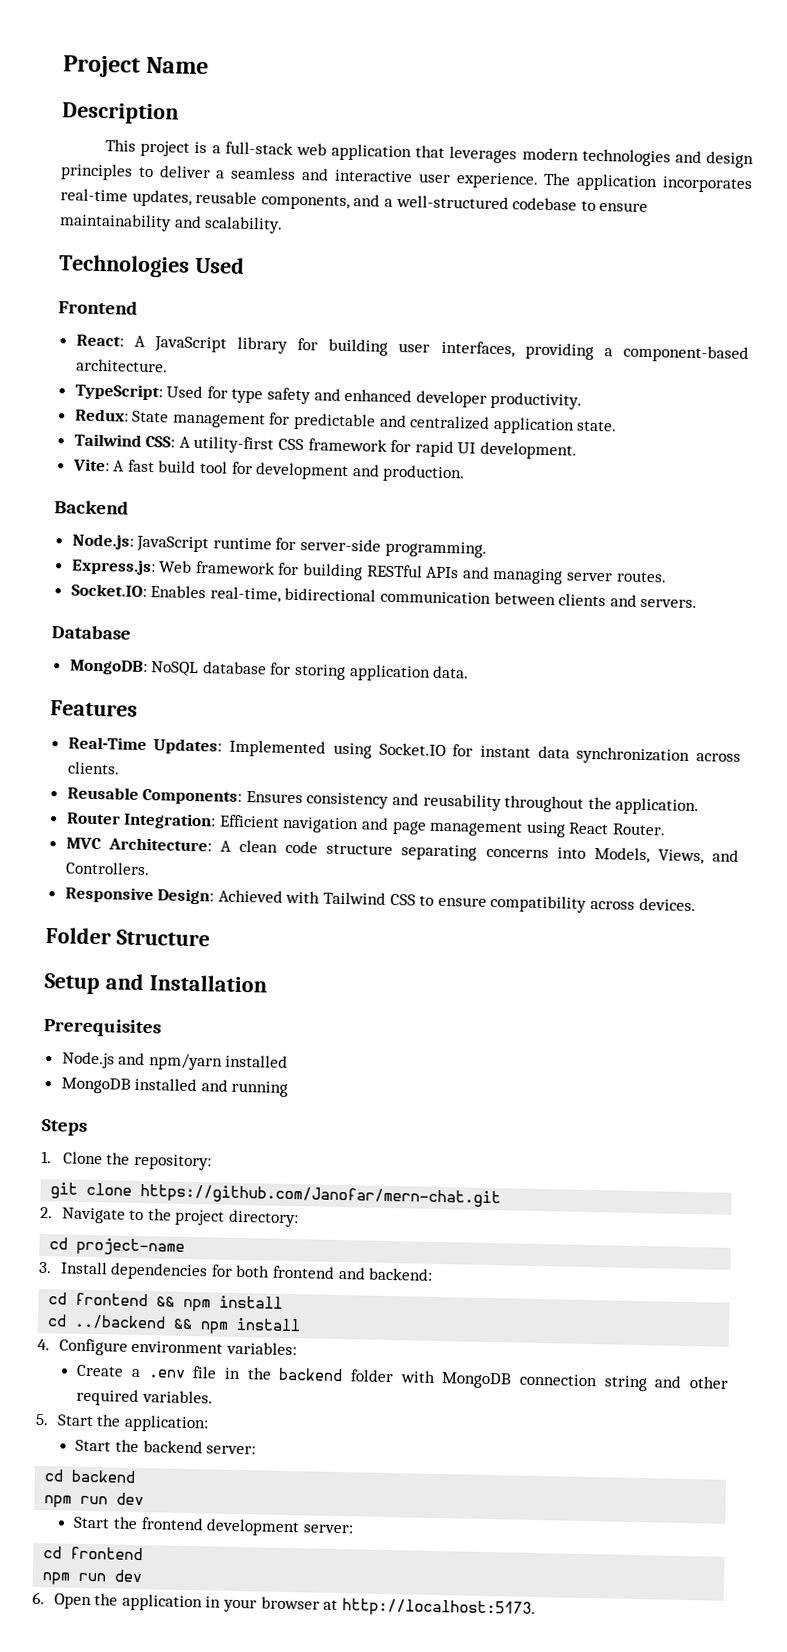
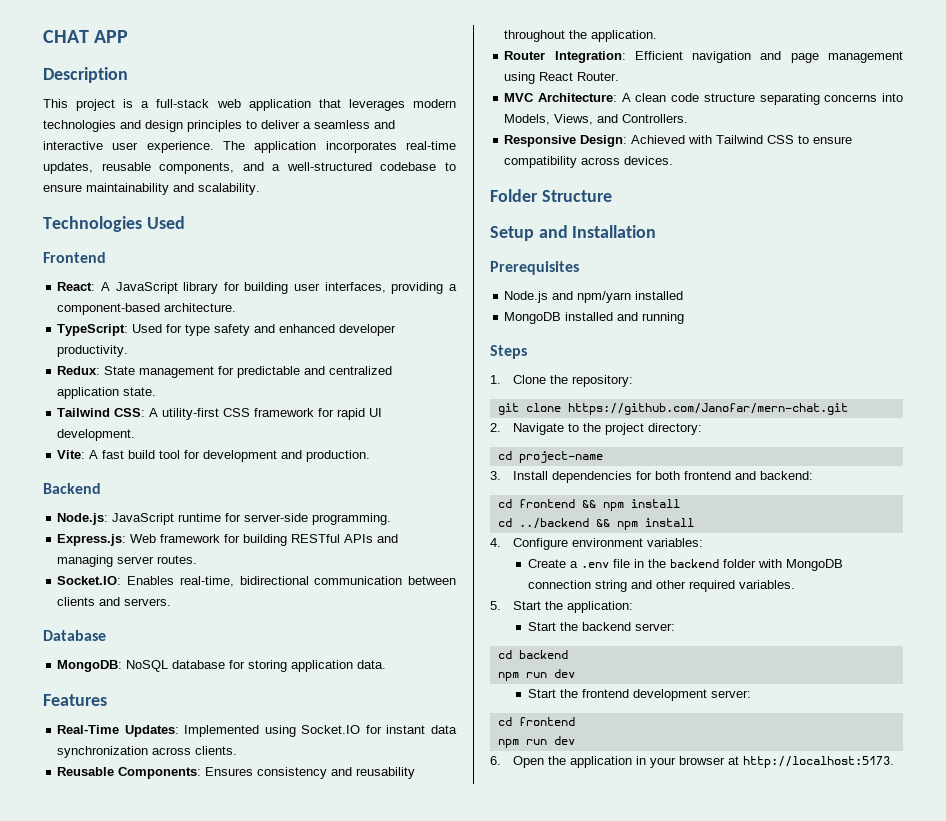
[62,55,210,78] Project Name -> [43,30,129,43] CHAT APP

